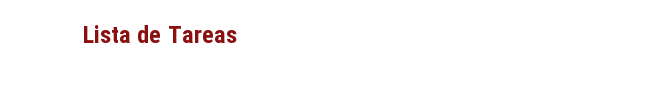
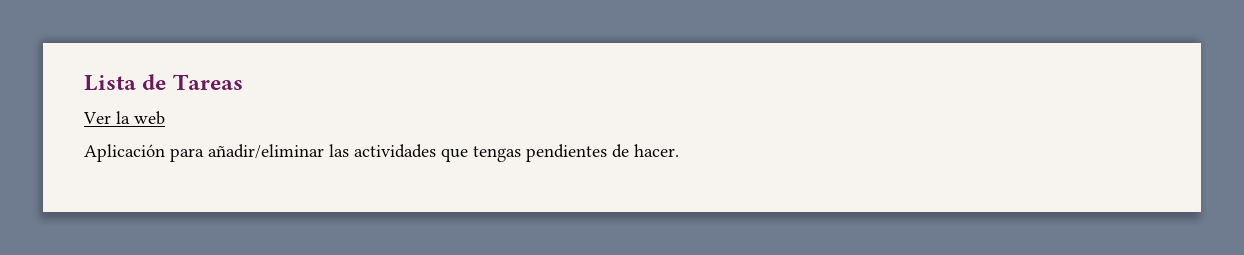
(237, 34) none -> [83,111,165,125] [84,144,679,162] // Ver la web // Aplicación para añadir/eliminar las actividades que tengas pendientes de hacer.

